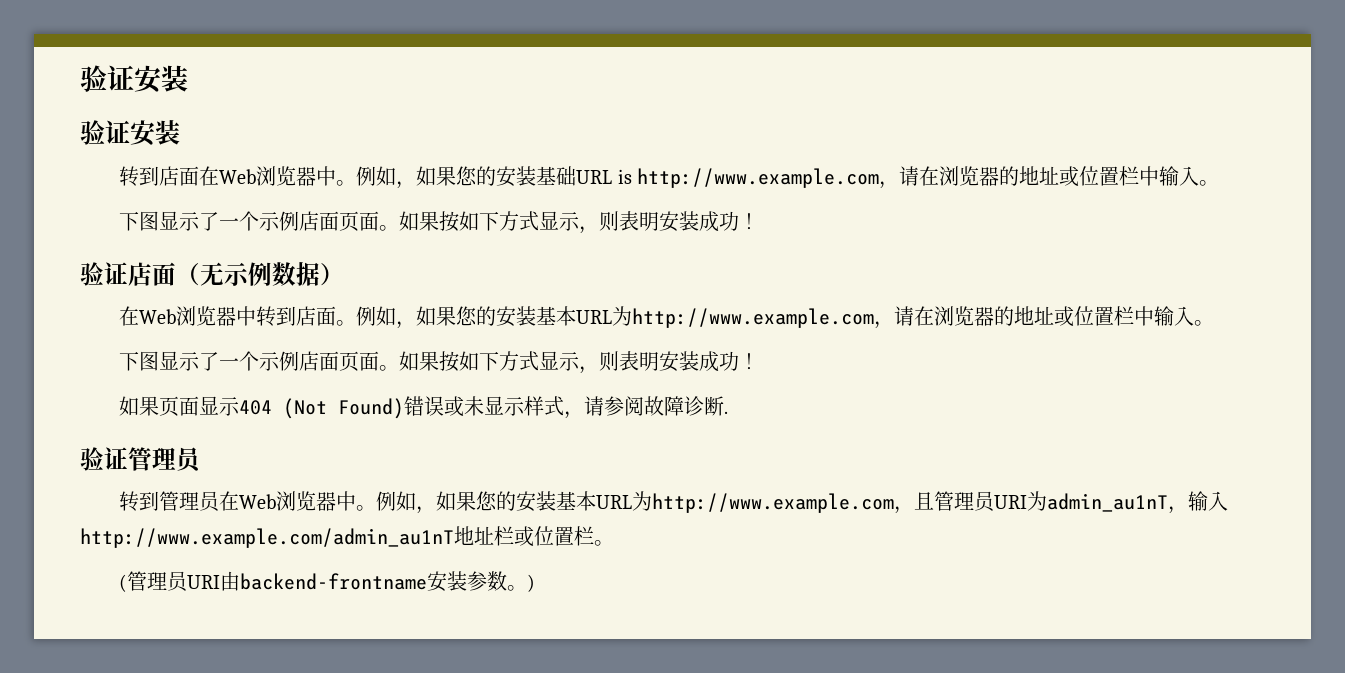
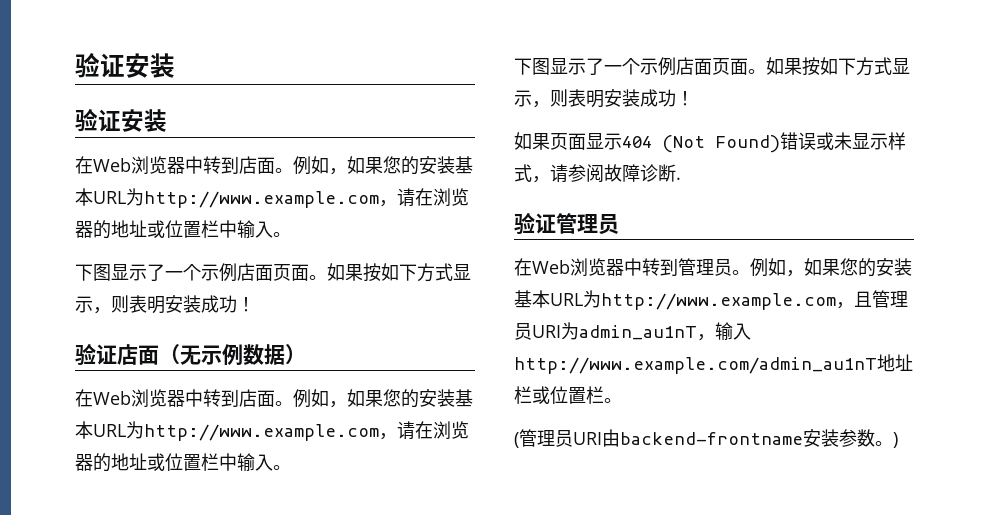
[119,166,632,189] 转到店面在Web浏览器中。例如，如果您的安装基础URL is -> [75,156,473,175] [75,188,144,206] 在Web浏览器中转到店面。例如，如果您的安装基本URL为
[119,491,357,512] 转到管理员在Web浏览器中 -> [514,258,732,276] 在Web浏览器中转到管理员

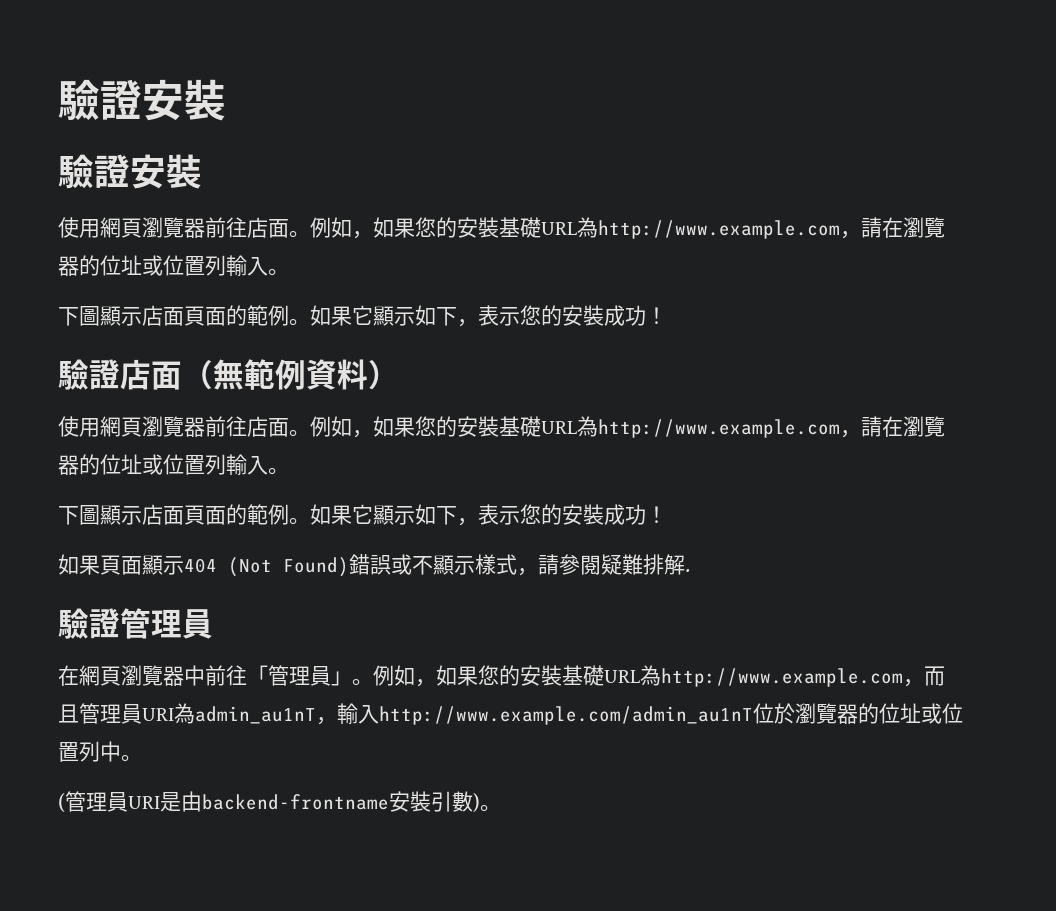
[75,53,175,78] [75,108,167,132] [75,156,473,175] [75,188,469,208] [75,220,291,239] [75,263,471,282] [75,295,255,314] [75,343,306,365] [75,389,473,408] [75,421,469,441] [75,453,291,472] [514,57,910,76] [514,89,640,108] 验证安装 // 验证安装 // 在Web浏览器中转到店面。例如，如果您的安装基本URL为http://www.example.com，请在浏览器的地址或位置栏中输入。 // 下图显示了一个示例店面页面。如果按如下方式显示，则表明安装成功！ // 验证店面（无示例数据） // 在Web浏览器中转到店面。例如，如果您的安装基本URL为http://www.example.com，请在浏览器的地址或位置栏中输入。 // 下图显示了一个示例店面页面。如果按如下方式显示，则表明安装 -> [58,79,226,121] [58,154,202,189] [58,217,945,239] [58,255,289,277] [58,305,667,327] [58,359,399,390] [58,416,945,438] [58,454,289,476] [58,504,604,526] 驗證安裝 // 驗證安裝 // 使用網頁瀏覽器前往店面。例如，如果您的安裝基礎URL為http://www.example.com，請在瀏覽器的位址或位置列輸入。 // 下圖顯示店面頁面的範例。如果它顯示如下，表示您的安裝成功！ // 驗證店面（無範例資料） // 使用網頁瀏覽器前往店面。例如，如果您的安裝基礎URL為http://www.example.com，請在瀏覽器的位址或位置列輸入。 // 下圖顯示店面頁面的範例。如果它顯示如下，表示您的安裝
[550,133,604,150] 页面显 -> [100,555,163,575] 頁面顯
[780,132,906,150] [514,164,681,183] [514,212,619,235] [514,258,912,277] [514,290,908,310] [514,322,751,341] [514,354,913,374] [514,386,622,404] [514,429,898,448] 错误或未显示样式，请参阅故障诊断. // 验证管理员 // 在Web浏览器中转到管理员。例如，如果您的安装基本URL为http://www.example.com，且管理员URI为admin_au1nT，输入http://www.example.com/admin_au1nT地址栏或位置栏。 // (管理员URI由backend-frontname安装参数。) -> [349,554,690,576] [58,608,213,639] [58,665,945,687] [58,703,963,725] [58,741,142,762] [58,791,501,812] 錯誤或不顯示樣式，請參閱疑難排解. // 驗證管理員 // 在網頁瀏覽器中前往「管理員」。例如，如果您的安裝基礎URL為http://www.example.com，而且管理員URI為admin_au1nT，輸入http://www.example.com/admin_au1nT位於瀏覽器的位址或位置列中。 // (管理員URI是由backend-frontname安裝引數)。

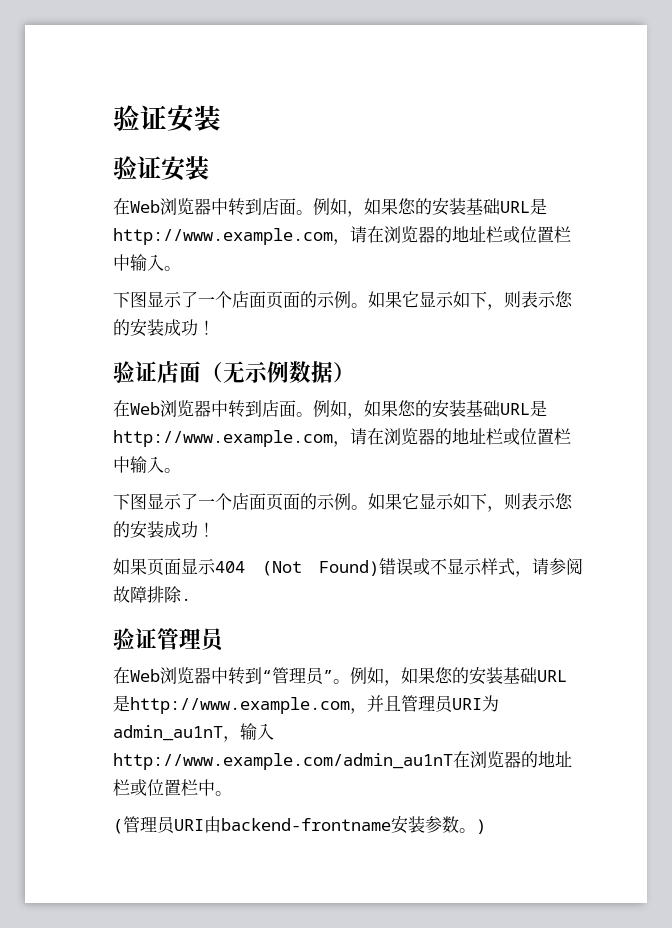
[58,79,226,121] [58,154,202,189] [58,217,945,239] [58,255,289,277] [58,305,667,327] [58,359,399,390] [58,416,945,438] [58,454,289,476] [58,504,604,526] 驗證安裝 // 驗證安裝 // 使用網頁瀏覽器前往店面。例如，如果您的安裝基礎URL為http://www.example.com，請在瀏覽器的位址或位置列輸入。 // 下圖顯示店面頁面的範例。如果它顯示如下，表示您的安裝成功！ // 驗證店面（無範例資料） // 使用網頁瀏覽器前往店面。例如，如果您的安裝基礎URL為http://www.example.com，請在瀏覽器的位址或位置列輸入。 // 下圖顯示店面頁面的範例。如果它顯示如下，表示您的安裝 -> [113,105,221,132] [113,156,209,181] [113,198,547,217] [113,226,571,245] [113,254,181,271] [113,291,573,310] [113,319,215,337] [113,361,355,383] [113,400,547,419] [113,428,571,447] [113,456,181,473] [113,493,573,512] [113,521,164,539] 验证安装 // 验证安装 // 在Web浏览器中转到店面。例如，如果您的安装基础URL是http://www.example.com，请在浏览器的地址栏或位置栏中输入。 // 下图显示了一个店面页面的示例。如果它显示如下，则表示您的安装成功！ // 验证店面（无示例数据） // 在Web浏览器中转到店面。例如，如果您的安装基础URL是http://www.example.com，请在浏览器的地址栏或位置栏中输入。 // 下图显示了一个店面页面的示例。如果它显示如下，则表示您的安装
[100,555,163,575] 頁面顯 -> [147,558,198,576] 页面显
[349,554,690,576] [58,608,213,639] [58,665,945,687] [58,703,963,725] [58,741,142,762] [58,791,501,812] 錯誤或不顯示樣式，請參閱疑難排解. // 驗證管理員 // 在網頁瀏覽器中前往「管理員」。例如，如果您的安裝基礎URL為http://www.example.com，而且管理員URI為admin_au1nT，輸入http://www.example.com/admin_au1nT位於瀏覽器的位址或位置列中。 // (管理員URI是由backend-frontname安裝引數)。 -> [379,558,583,577] [113,586,191,603] [113,628,226,652] [113,667,567,686] [113,695,499,714] [113,723,274,742] [113,751,572,770] [113,779,232,796] [113,816,486,834] 错误或不显示样式，请参阅故障排除. // 验证管理员 // 在Web浏览器中转到“管理员”。例如，如果您的安装基础URL是http://www.example.com，并且管理员URI为admin_au1nT，输入http://www.example.com/admin_au1nT在浏览器的地址栏或位置栏中。 // (管理员URI由backend-frontname安装参数。)

